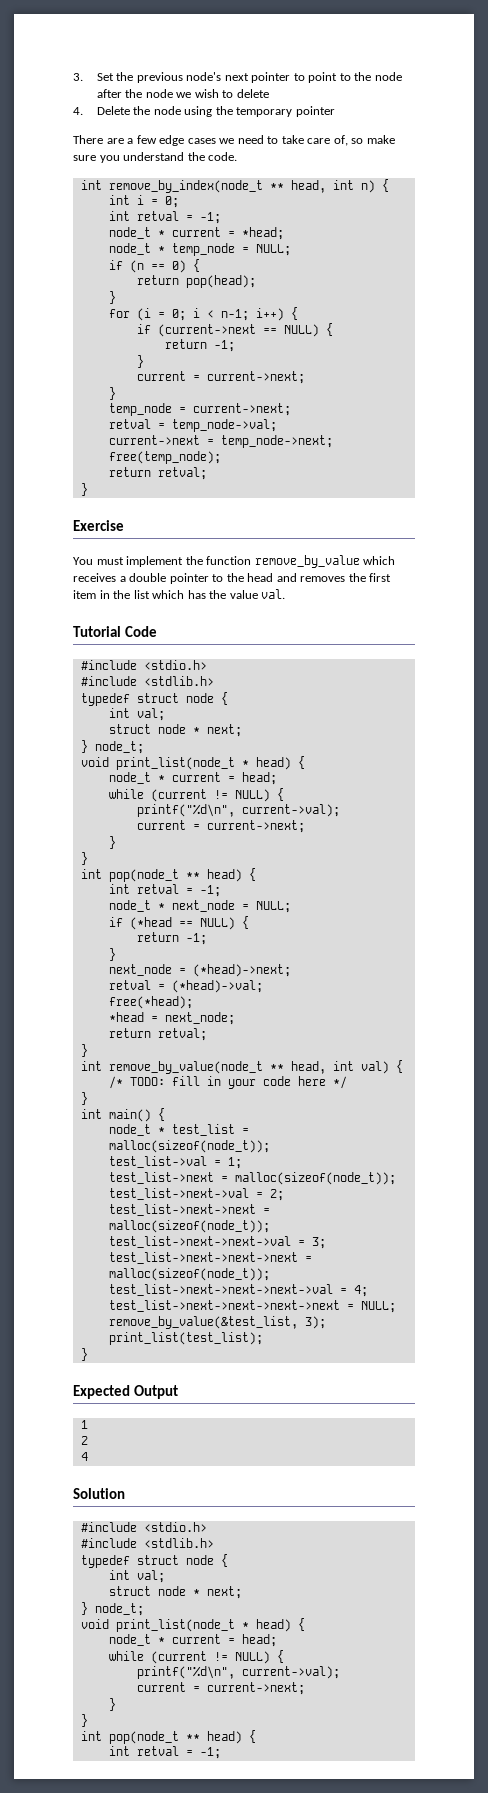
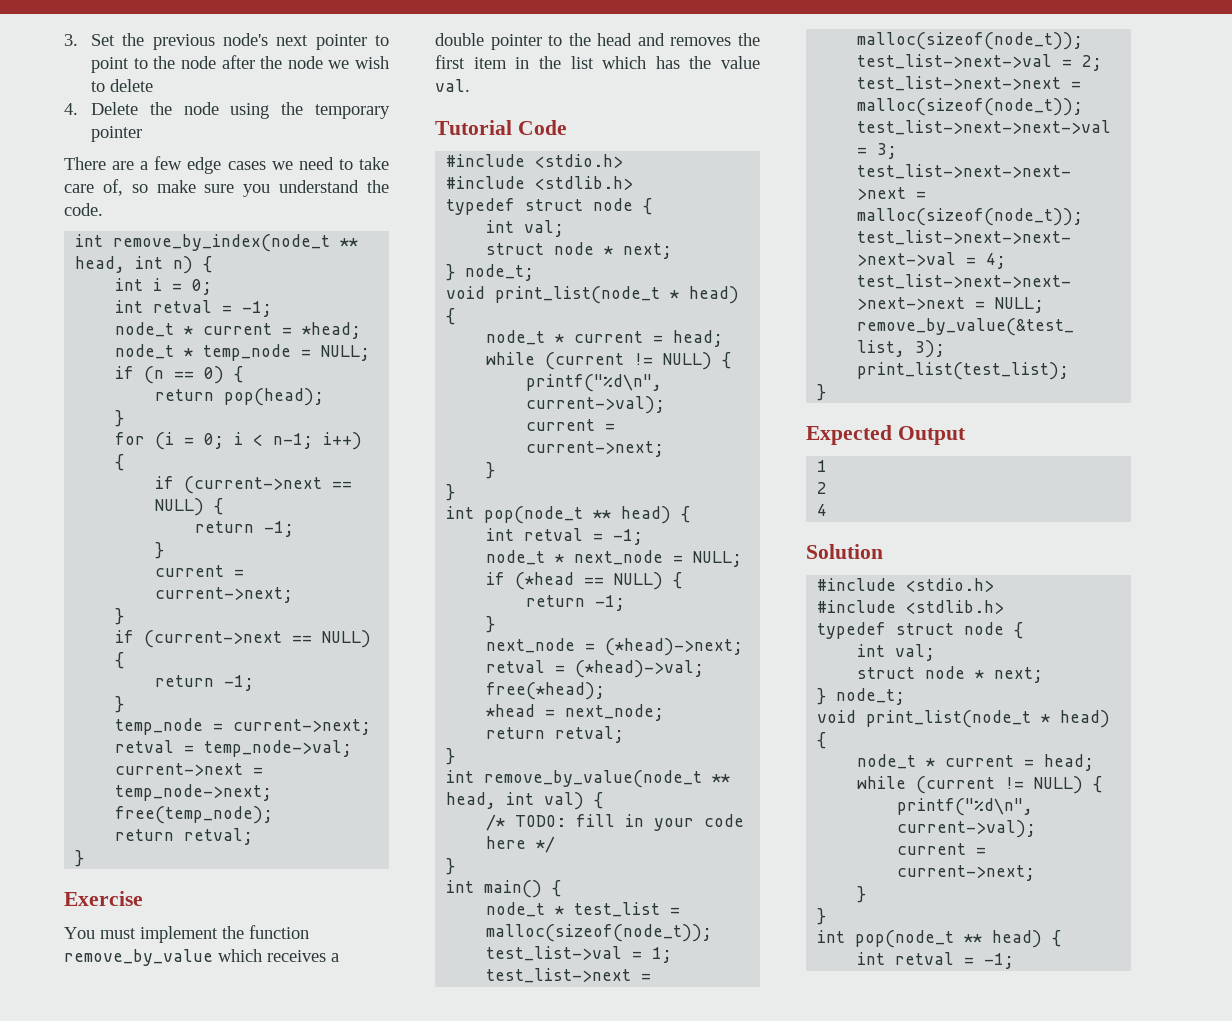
(116, 393) none -> [115,630,372,648] [115,652,125,669] [155,675,255,691] [115,696,125,713] // if (current->next == NULL) { // return -1; // }

